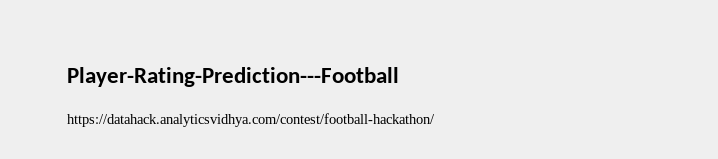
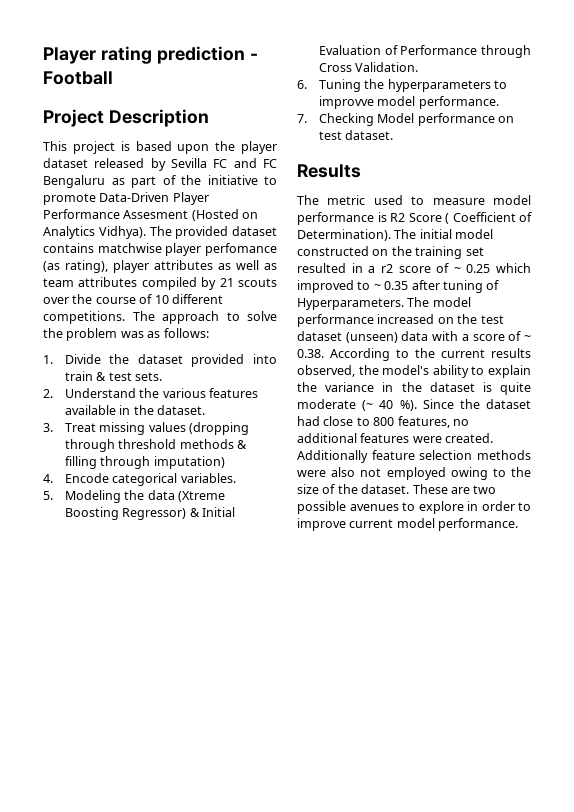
[67,67,399,87] [67,113,435,127] Player-Rating-Prediction---Football // https://datahack.analyticsvidhya.com/contest/football-hackathon/ -> [43,46,258,64] [43,71,113,85] [43,109,209,127] [43,141,277,154] [43,158,277,171] [43,175,277,188] [43,192,209,205] [43,209,259,221] [43,226,277,239] [43,243,277,256] [43,260,277,273] [43,277,277,290] [43,294,223,304] [43,311,277,324] [43,328,209,341] [43,354,277,367] [64,371,162,381] [43,388,258,398] [64,405,205,415] [43,422,249,435] [64,439,247,452] [64,456,225,469] [43,473,236,486] [43,490,225,503] [64,507,235,520] [318,45,531,58] [318,62,419,72] [297,79,507,92] [318,96,499,109] [297,113,514,126] [318,130,394,140] [297,164,361,178] [297,195,531,205] [297,212,532,225] [297,229,494,241] [297,246,484,259] [297,263,531,273] [297,280,500,293] [297,297,471,310] [297,314,504,327] [297,331,531,343] [297,348,531,361] [297,365,531,378] [297,382,531,395] [297,399,531,411] [297,416,469,428] [297,433,494,443] [297,450,531,463] [297,467,531,480] [297,484,497,494] [297,501,531,514] [297,518,519,531] Player rating prediction - Football // Project Description // This project is based upon the player dataset released by Sevilla FC and FC Bengaluru as part of the initiative to promote Data-Driven Player Performance Assesment (Hosted on Analytics Vidhya). The provided dataset contains matchwise player perfomance (as rating), player attributes as well as team attributes compiled by 21 scouts over the course of 10 different competitions. The approach to solve the problem was as follows: // 1. Divide the dataset provided into train & test sets. // 2. Understand the various features available in the dataset. // 3. Treat missing values (dropping through threshold methods & filling through imputation) // 4. Encode categorical variables. // 5. Modeling the data (Xtreme Boosting Regressor) & Initial Evaluation of Performance through Cross Validation. // 6. Tuning the hyperparameters to improvve model performance. // 7. Checking Model performance on test dataset. // Results // The metric used to measure model performance is R2 Score ( Coefficient of Determination). The initial model constructed on the training set resulted in a r2 score of ~ 0.25 which improved to ~ 0.35 after tuning of Hyperparameters. The model performance increased on the test dataset (unseen) data with a score of ~ 0.38. According to the current results observed, the model's ability to explain the variance in the dataset is quite moderate (~ 40 %). Since the dataset had close to 800 features, no additional features were created. Additionally feature selection methods were also not employed owing to the size of the dataset. These are two possible avenues to explore in order to improve current model performance.

